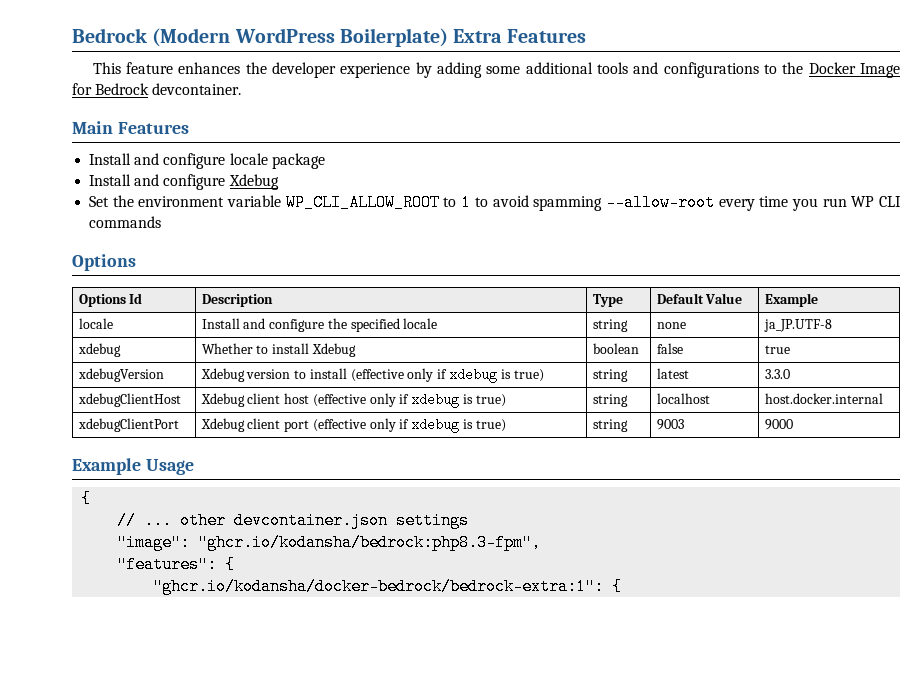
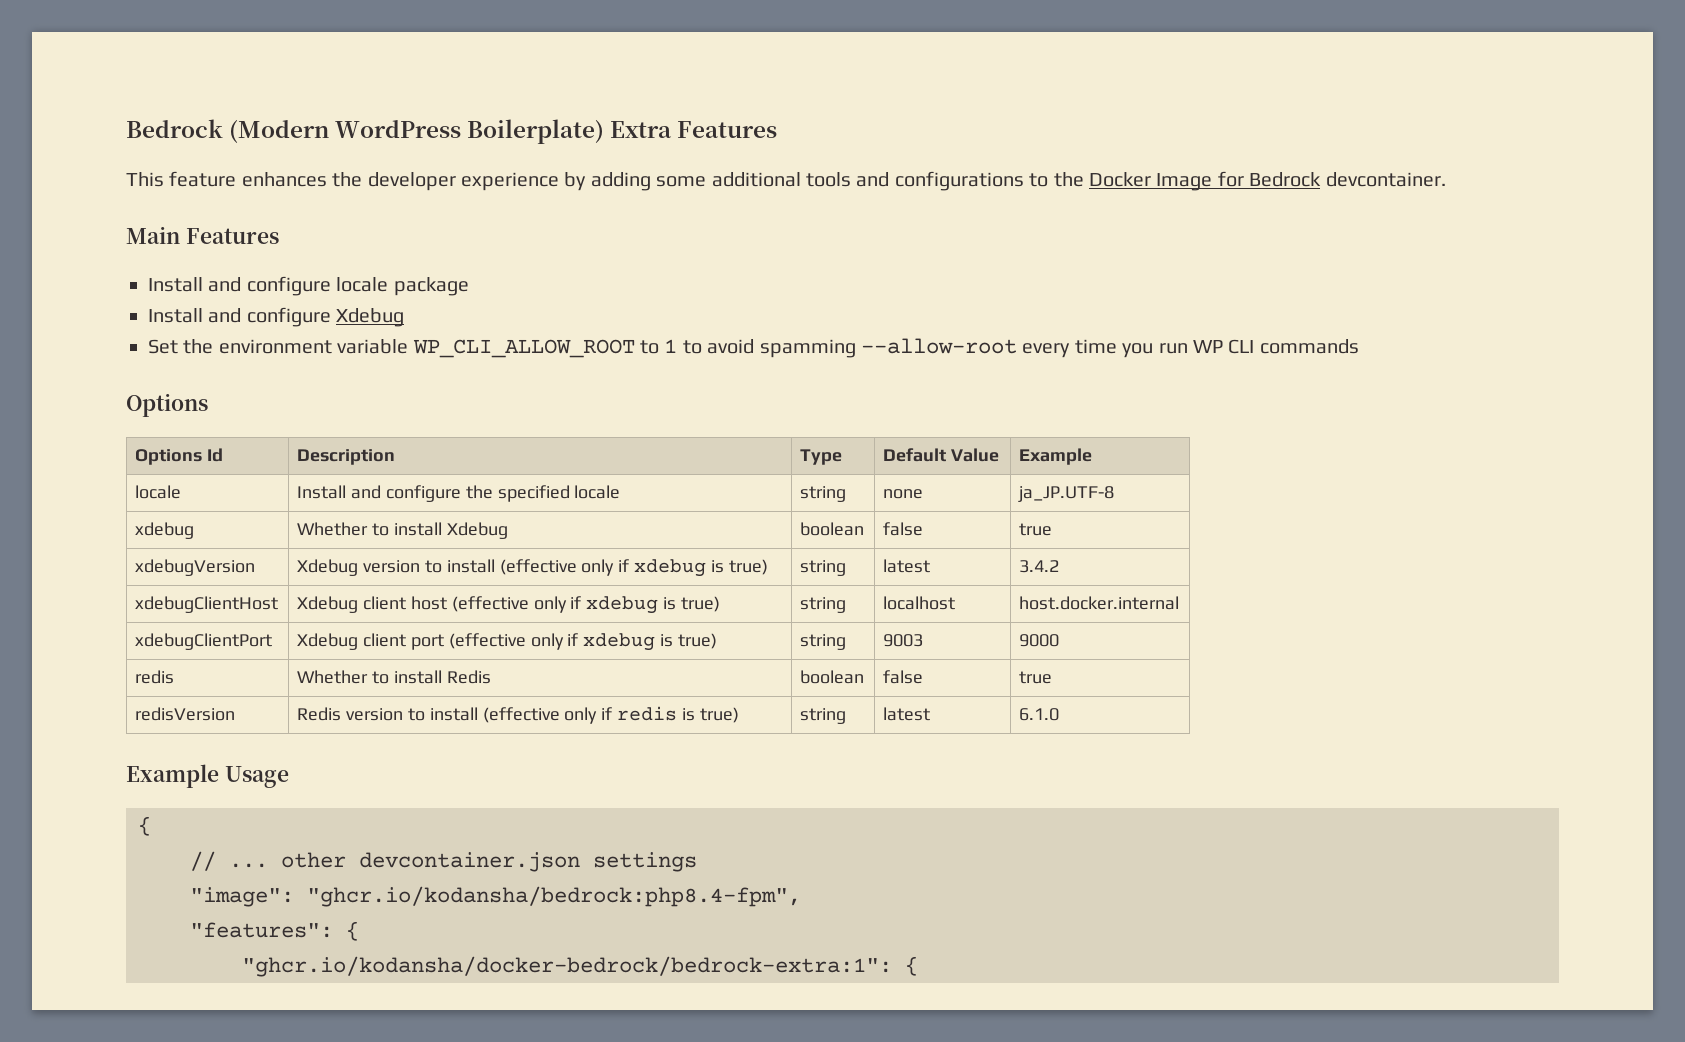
[764,369,790,379] 3.3.0 -> [1019,560,1060,573] 3.4.2
(793, 424) none -> [135,670,175,684] [297,670,491,684] [800,670,865,684] [883,670,924,684] [1019,671,1053,684] [135,707,236,721] [297,706,739,724] [800,708,847,724] [883,707,931,721] [1019,708,1060,721] // redis | Whether to install Redis | boolean | false | true // redisVersion | Redis version to install (effective only if redis is true) | string | latest | 6.1.0
[198,534,542,551] "ghcr.io/kodansha/bedrock:php8.3-fpm", -> [307,886,801,907] "ghcr.io/kodansha/bedrock:php8.4-fpm",

